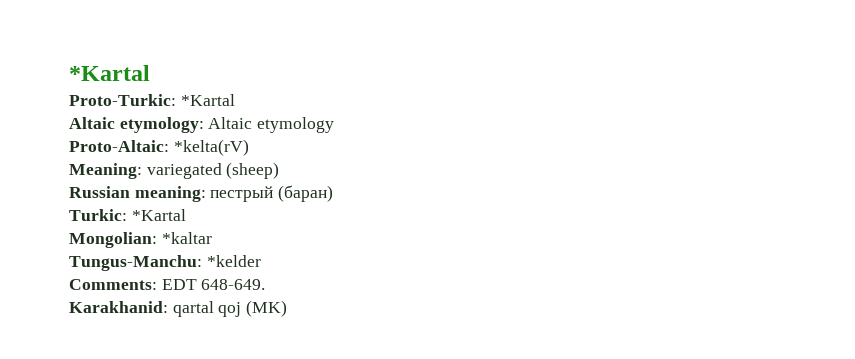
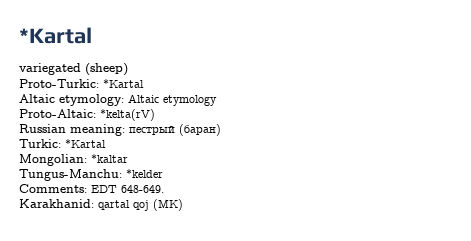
[69,65,150,81] *Kartal -> [19,27,92,44] [19,63,128,76] *Kartal // variegated (sheep)
[69,162,280,179] // Meaning: variegated (sheep) -> (155, 115) none

